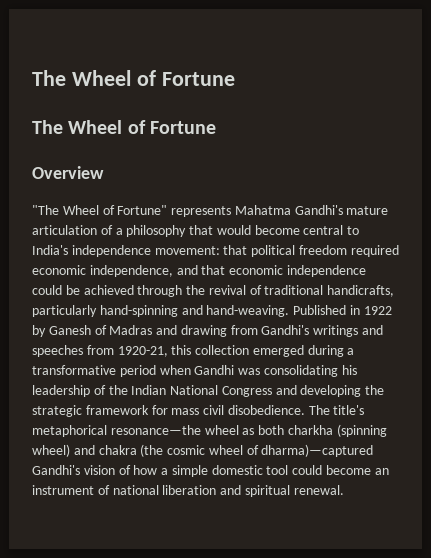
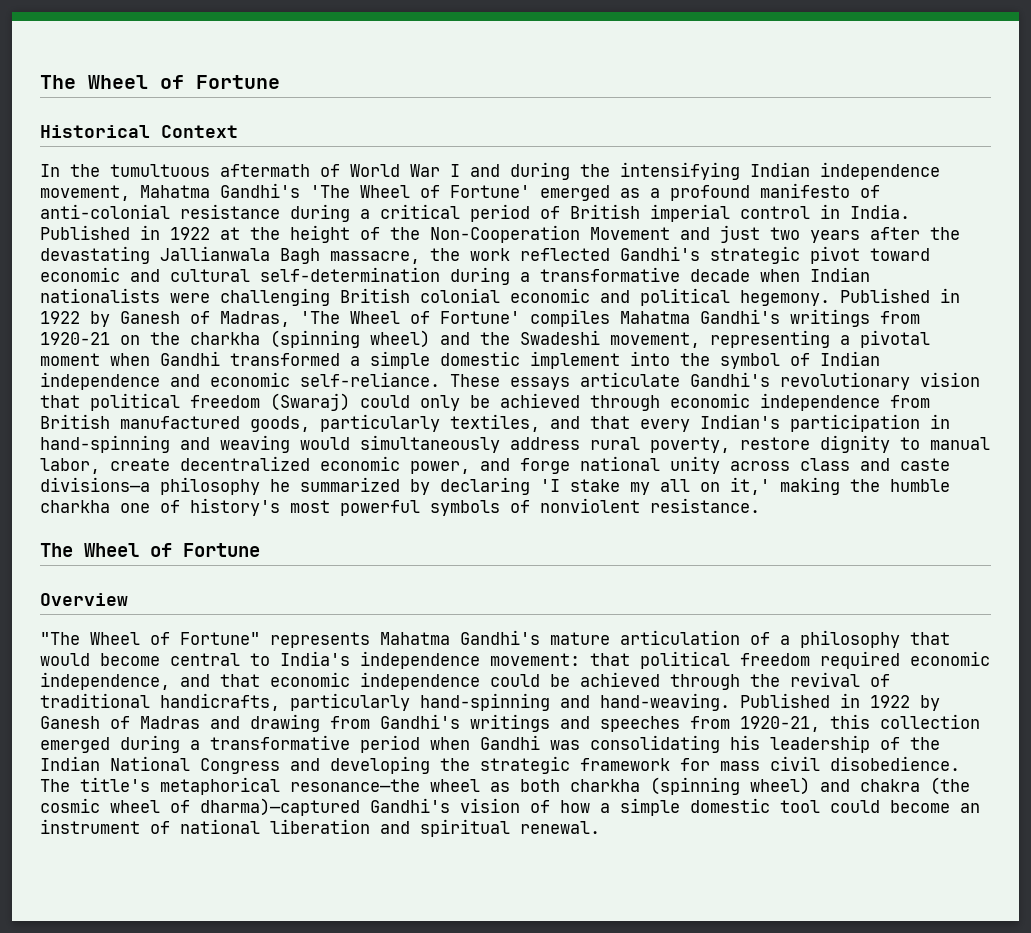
[32,70,235,86] The Wheel of Fortune -> [40,75,280,89] [40,125,238,138] [40,162,940,180] [40,183,880,201] [40,204,910,222] [40,225,960,243] [40,246,930,264] [40,267,870,285] [40,288,960,306] [40,309,920,327] [40,330,930,348] [40,351,880,369] [40,372,980,390] [40,393,930,411] [40,414,950,432] [40,435,990,453] [40,456,950,474] [40,477,950,495] [40,498,760,516] The Wheel of Fortune // Historical Context // In the tumultuous aftermath of World War I and during the intensifying Indian independence movement, Mahatma Gandhi's 'The Wheel of Fortune' emerged as a profound manifesto of anti-colonial resistance during a critical period of British imperial control in India. Published in 1922 at the height of the Non-Cooperation Movement and just two years after the devastating Jallianwala Bagh massacre, the work reflected Gandhi's strategic pivot toward economic and cultural self-determination during a transformative decade when Indian nationalists were challenging British colonial economic and political hegemony. Published in 1922 by Ganesh of Madras, 'The Wheel of Fortune' compiles Mahatma Gandhi's writings from 1920-21 on the charkha (spinning wheel) and the Swadeshi movement, representing a pivotal moment when Gandhi transformed a simple domestic implement into the symbol of Indian independence and economic self-reliance. These essays articulate Gandhi's revolutionary vision that political freedom (Swaraj) could only be achieved through economic independence from British manufactured goods, particularly textiles, and that every Indian's participation in hand-spinning and weaving would simultaneously address rural poverty, restore dignity to manual labor, create decentralized economic power, and forge national unity across class and caste divisions—a philosophy he summarized by declaring 'I stake my all on it,' making the humble charkha one of history's most powerful symbols of nonviolent resistance.

